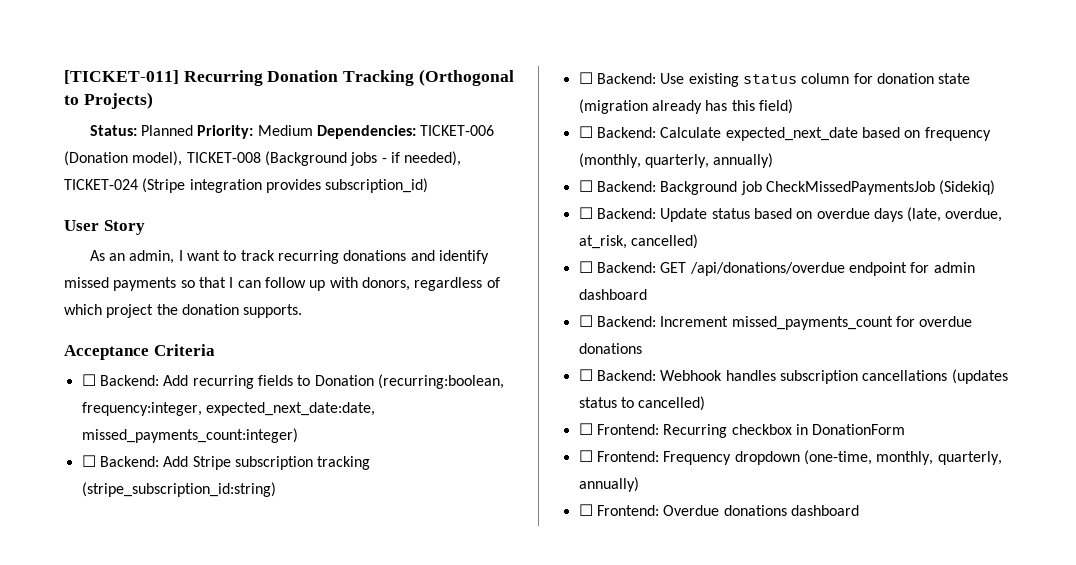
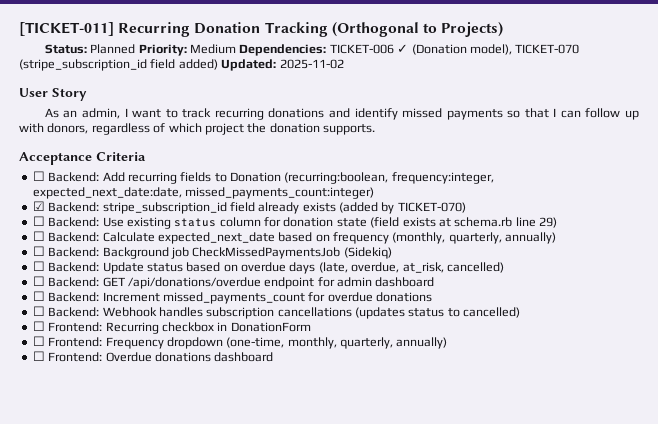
(495, 130) none -> [397,44,409,53] ✓
[186,151,462,166] [64,178,429,193] TICKET-008 (Background jobs - if needed), TICKET-024 (Stripe integration provides subscription_id) -> [515,44,580,54] [19,59,344,71] TICKET-070 (stripe_subscription_id field added) Updated: 2025-11-02
[81,455,371,470] [81,482,276,497] ☐ Backend: Add Stripe subscription tracking (stripe_subscription_id:string) -> [32,201,466,214] ☑ Backend: stripe_subscription_id field already exists (added by TICKET-070)
[578,99,793,114] (migration already has this field) -> [370,217,557,228] (field exists at schema.rb line 29)

